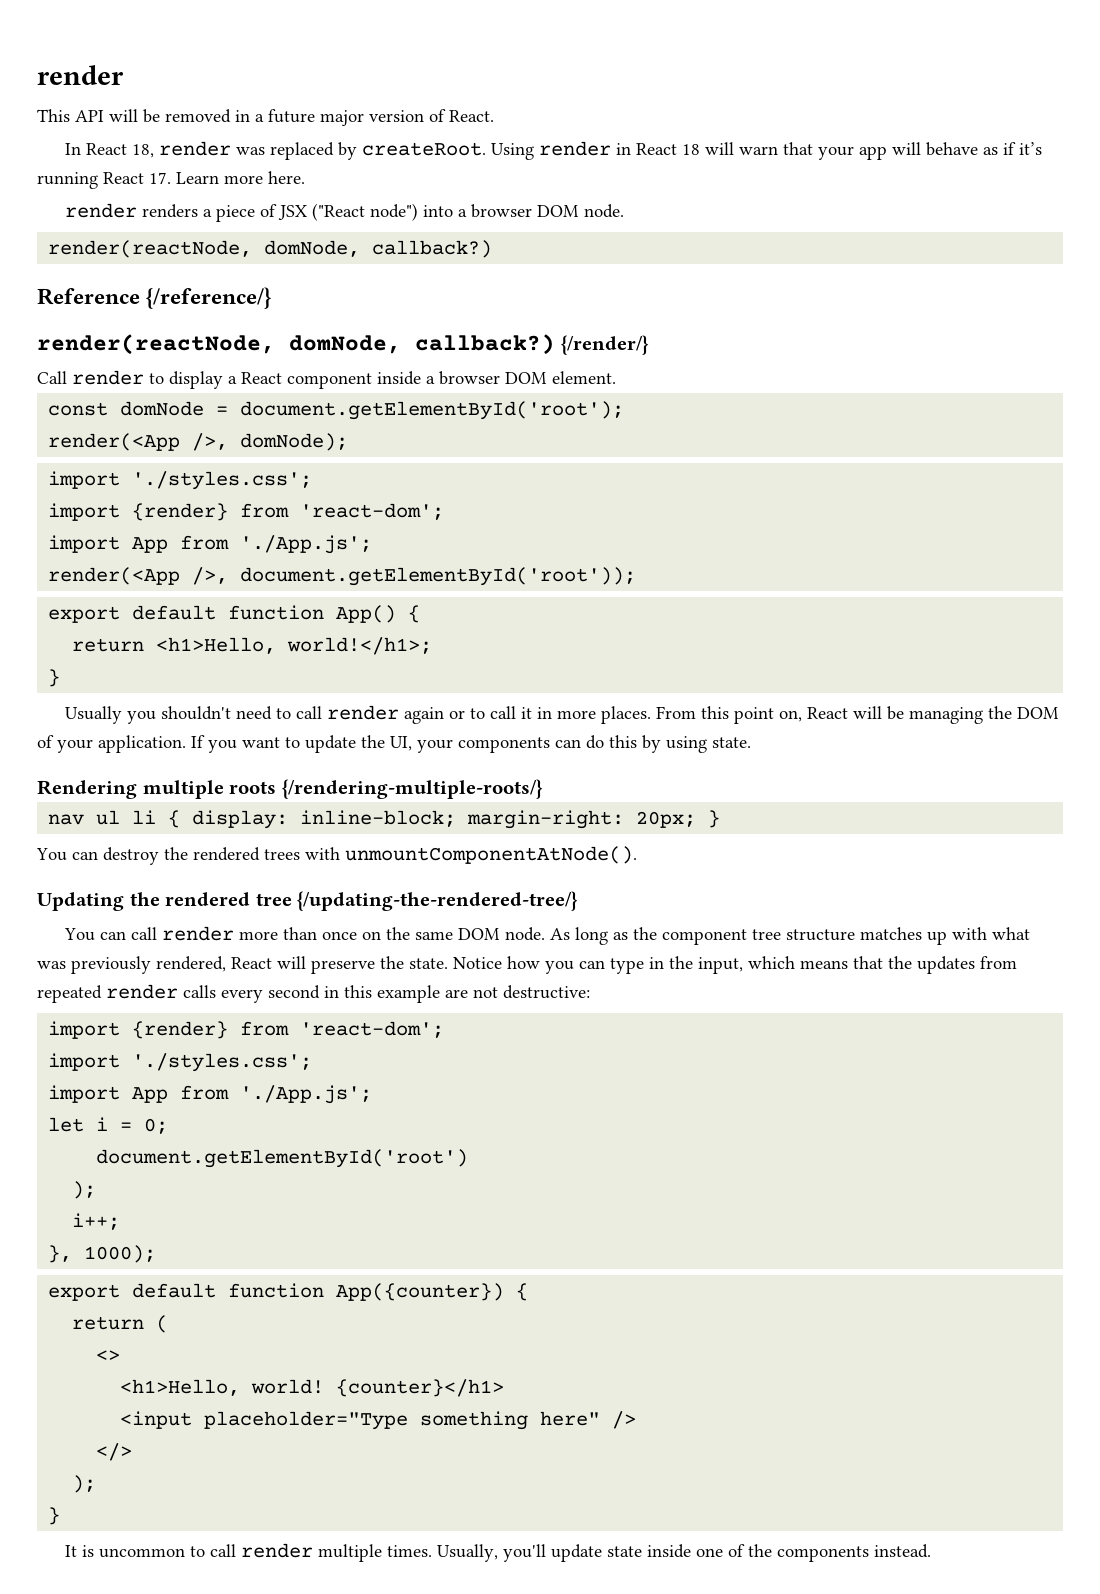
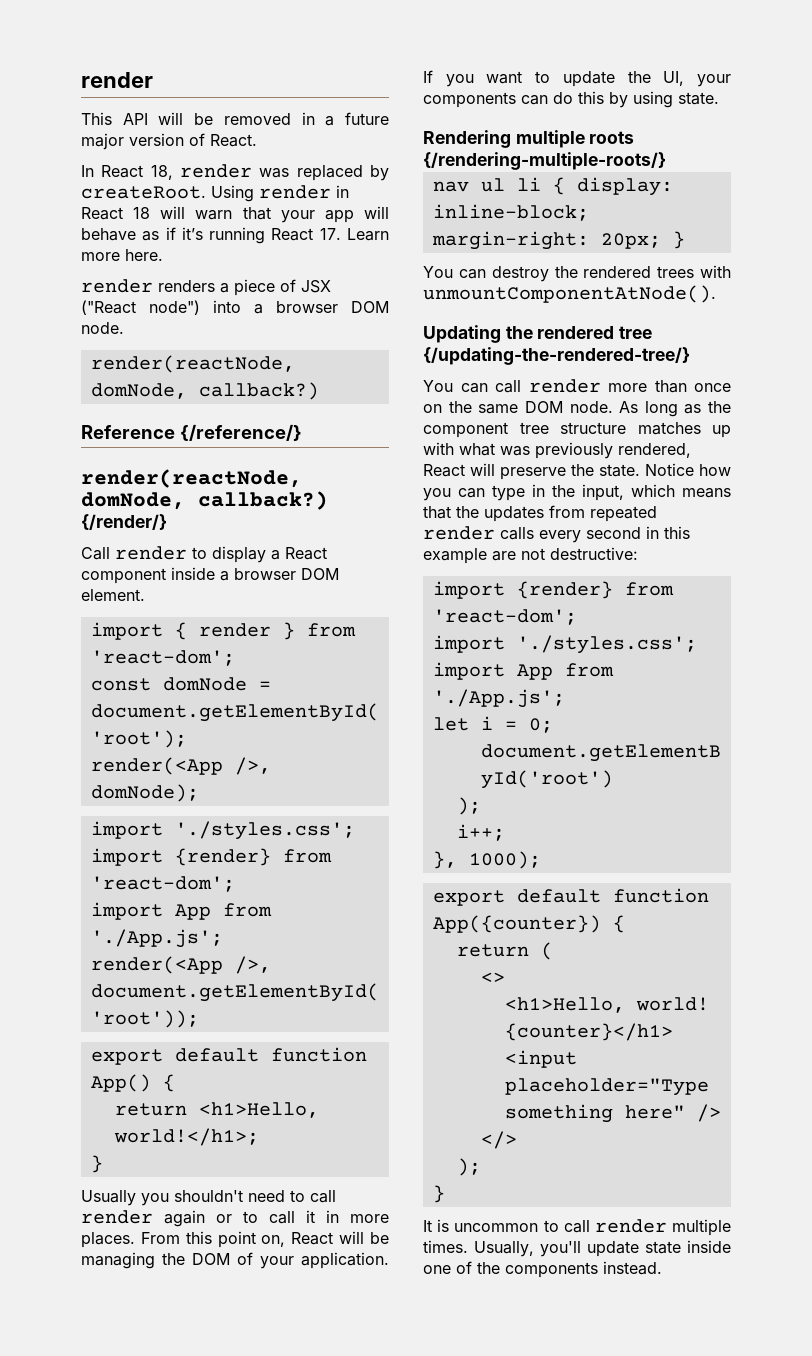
(616, 377) none -> [90,622,356,640] [90,650,235,666] // import { render } from 'react-dom';

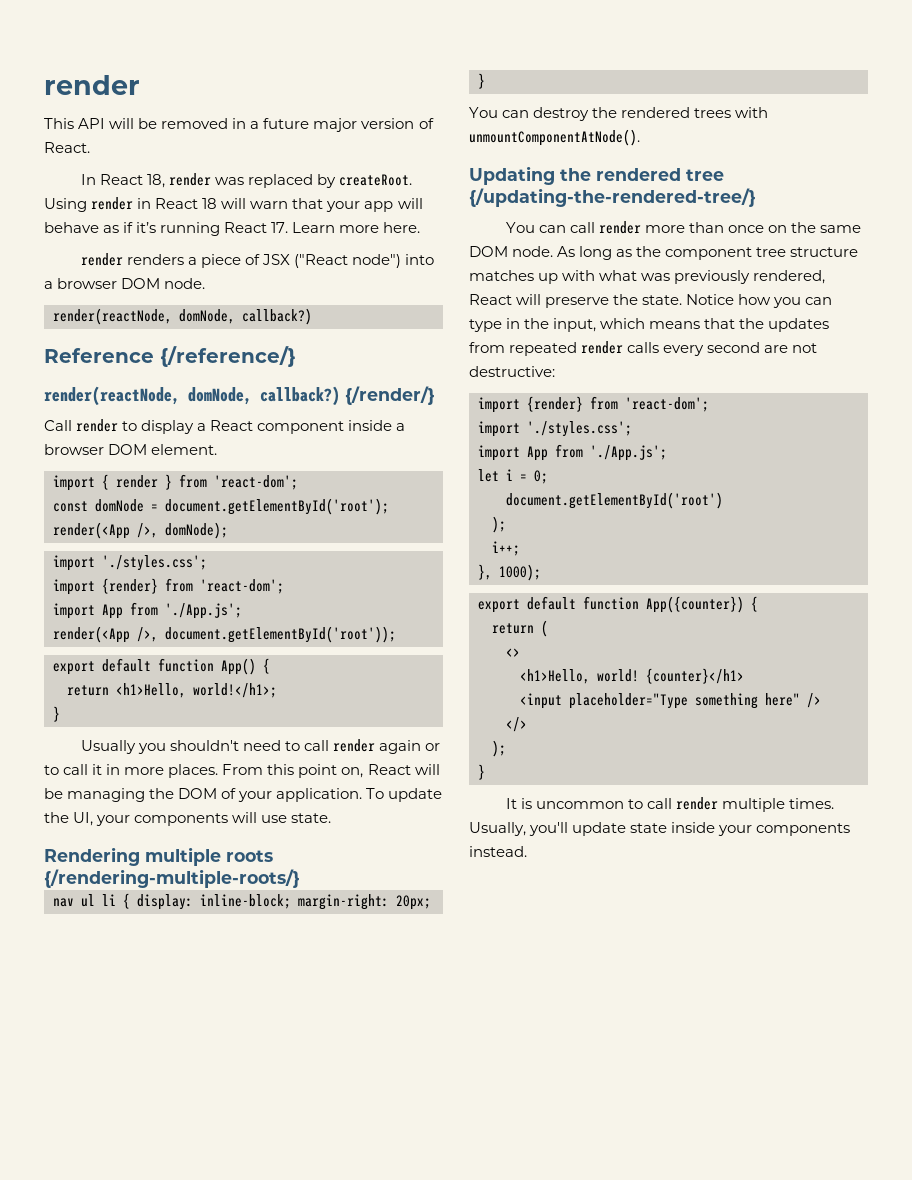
[423,70,551,87] If you want to -> [366,788,385,799] To
[521,91,673,108] can do this by using -> [232,812,288,823] will use
[646,526,690,539] [423,548,487,564] in this example -> (761, 347) none
[423,1261,500,1274] one of the -> [718,825,753,836] your

